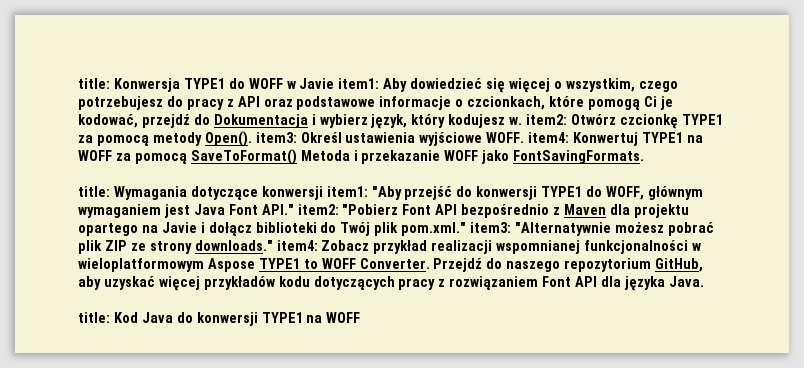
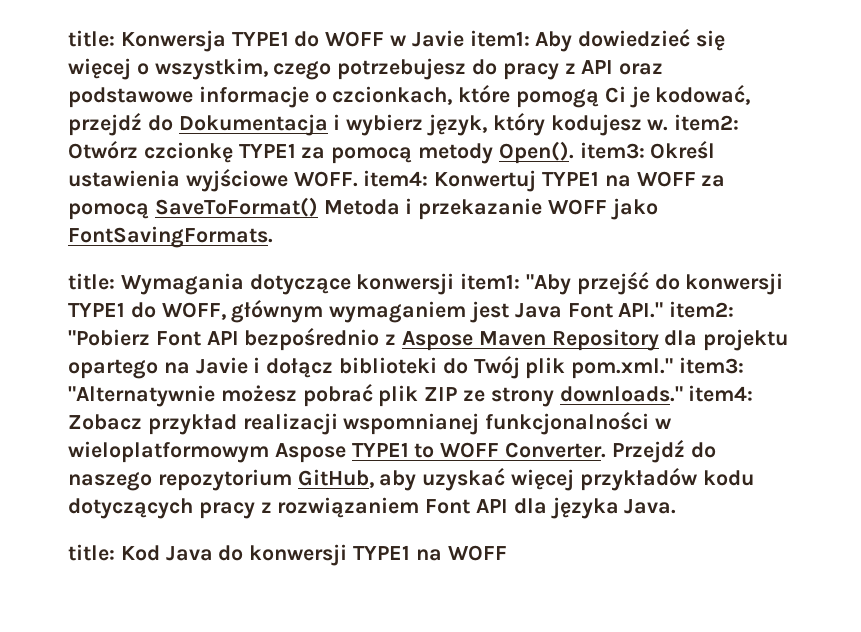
[564,204,607,215] Maven -> [402,329,659,351] Aspose Maven Repository

